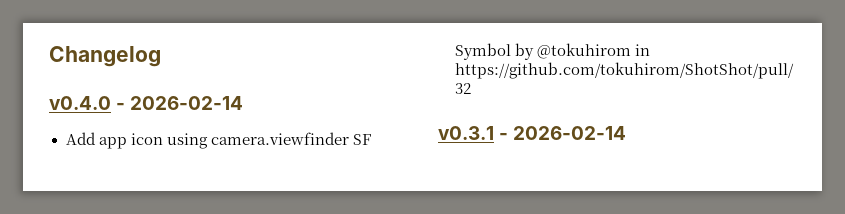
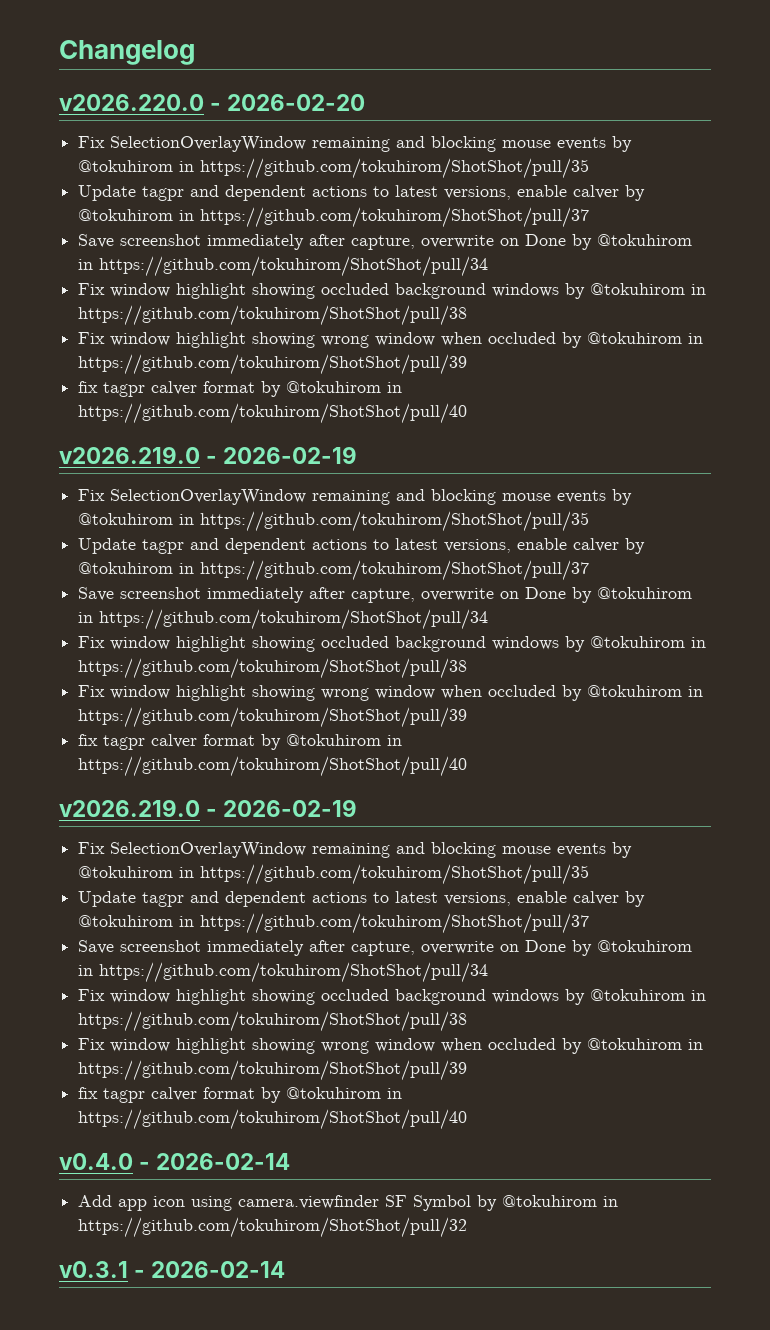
(161, 56) none -> [59,94,366,111] [78,136,633,152] [78,158,590,179] [78,185,646,201] [78,207,590,228] [78,234,693,250] [78,256,489,277] [78,283,707,299] [78,305,468,326] [78,332,704,348] [78,354,468,375] [78,381,403,397] [78,403,468,424] [59,446,358,464] [78,489,633,505] [78,511,590,532] [78,538,646,554] [78,560,590,581] [78,587,693,603] [78,609,489,630] [78,636,707,652] [78,658,468,679] [78,685,704,701] [78,707,468,728] [78,734,403,750] [78,756,468,777] [59,799,358,817] [78,842,633,858] [78,864,590,885] [78,891,646,907] [78,913,590,934] [78,940,693,956] [78,962,489,983] [78,989,707,1005] [78,1011,468,1032] [78,1038,704,1054] [78,1060,468,1081] [78,1087,403,1103] [78,1109,468,1130] // v2026.220.0 - 2026-02-20 // Fix SelectionOverlayWindow remaining and blocking mouse events by @tokuhirom in https://github.com/tokuhirom/ShotShot/pull/35 // Update tagpr and dependent actions to latest versions, enable calver by @tokuhirom in https://github.com/tokuhirom/ShotShot/pull/37 // Save screenshot immediately after capture, overwrite on Done by @tokuhirom in https://github.com/tokuhirom/ShotShot/pull/34 // Fix window highlight showing occluded background windows by @tokuhirom in https://github.com/tokuhirom/ShotShot/pull/38 // Fix window highlight showing wrong window when occluded by @tokuhirom in https://github.com/tokuhirom/ShotShot/pull/39 // fix tagpr calver format by @tokuhirom in https://github.com/tokuhirom/ShotShot/pull/40 // v2026.219.0 - 2026-02-19 // Fix SelectionOverlayWindow remaining and blocking mouse events by @tokuhirom in https://github.com/tokuhirom/ShotShot/pull/35 // Update tagpr and dependent actions to latest versions, enable calver by @tokuhirom in https://github.com/tokuhirom/ShotShot/pull/37 // Save screenshot immediately after capture, overwrite on Done by @tokuhirom in https://github.com/tokuhirom/ShotShot/pull/34 // Fix window highlight showing occluded background windows by @tokuhirom in https://github.com/tokuhirom/ShotShot/pull/38 // Fix window highlight showing wrong window when occluded by @tokuhirom in https://github.com/tokuhirom/ShotShot/pull/39 // fix tagpr calver format by @tokuhirom in https://github.com/tokuhirom/ShotShot/pull/40 // v2026.219.0 - 2026-02-19 // Fix SelectionOverlayWindow remaining and blocking mouse events by @tokuhirom in https://github.com/tokuhirom/ShotShot/pull/35 // Update tagpr and dependent actions to latest versions, enable calver by @tokuhirom in https://github.com/tokuhirom/ShotShot/pull/37 // Save screenshot immediately after capture, overwrite on Done by @tokuhirom in https://github.com/tokuhirom/ShotShot/pull/34 // Fix window highlight showing occluded background windows by @tokuhirom in https://github.com/tokuhirom/ShotShot/pull/38 // Fix window highlight showing wrong window when occluded by @tokuhirom in https://github.com/tokuhirom/ShotShot/pull/39 // fix tagpr calver format by @tokuhirom in https://github.com/tokuhirom/ShotShot/pull/40

